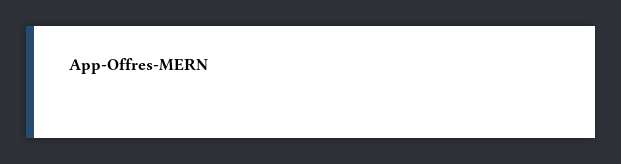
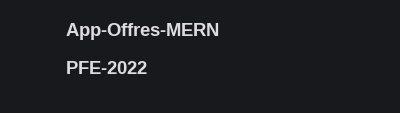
(208, 66) none -> [66,61,147,74] // PFE-2022

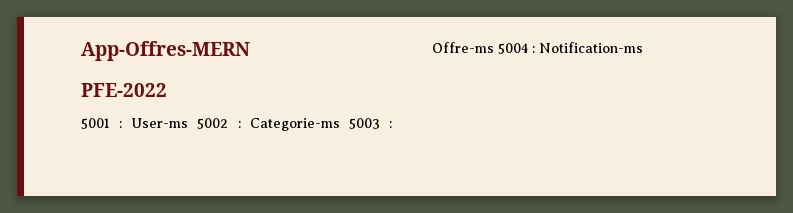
(147, 67) none -> [81,118,392,131] [432,42,643,54] // 5001 : User-ms 5002 : Categorie-ms 5003 : Offre-ms 5004 : Notification-ms

